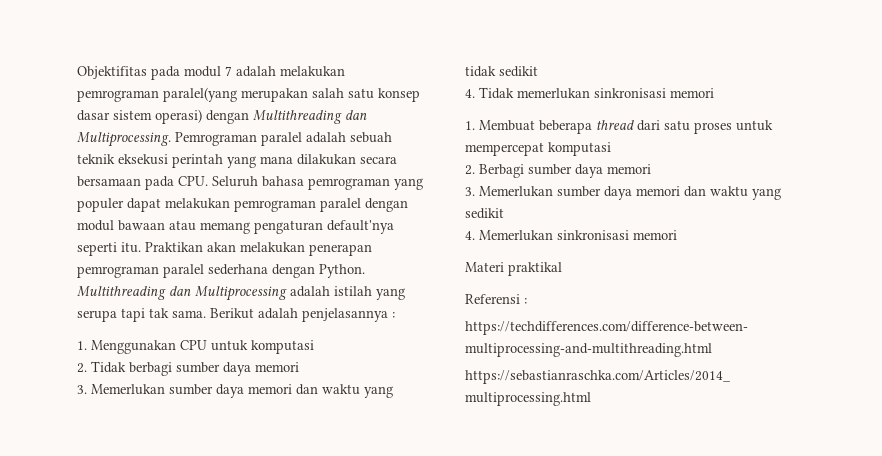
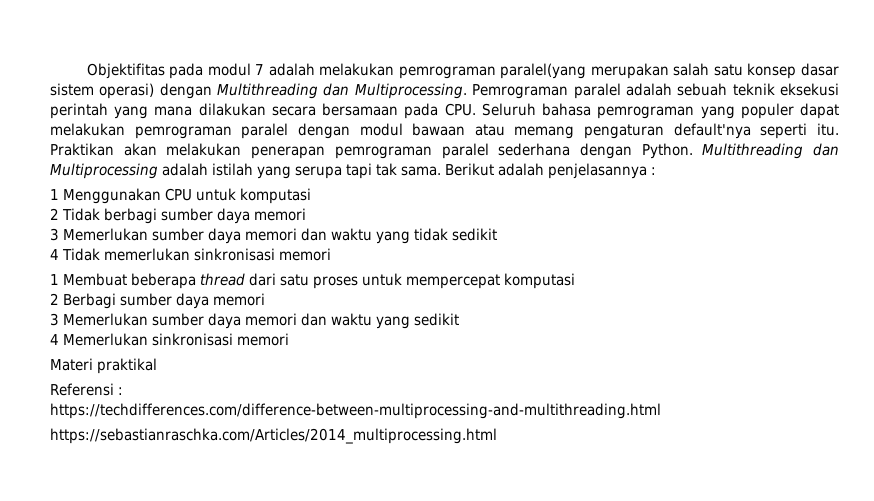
[77,341,87,350] 1. -> [50,189,59,200] 1
[77,363,87,373] 2. -> [50,208,59,220] 2
[77,385,87,394] 3. -> [50,228,59,241] 3
[465,89,475,98] 4. -> [50,249,59,260] 4
[465,121,475,130] 1. -> [50,274,59,285] 1
[465,165,475,175] 2. -> [50,293,59,305] 2
[465,187,475,196] 3. -> [50,313,59,326] 3
[465,231,475,240] 4. -> [50,334,59,345] 4

